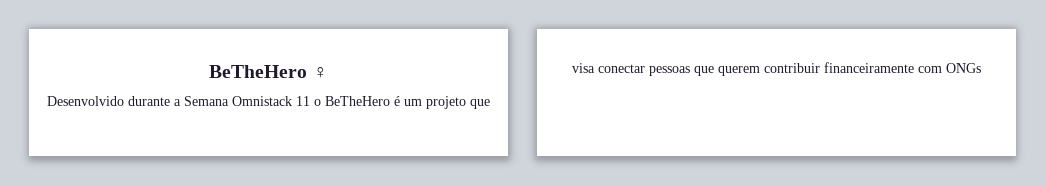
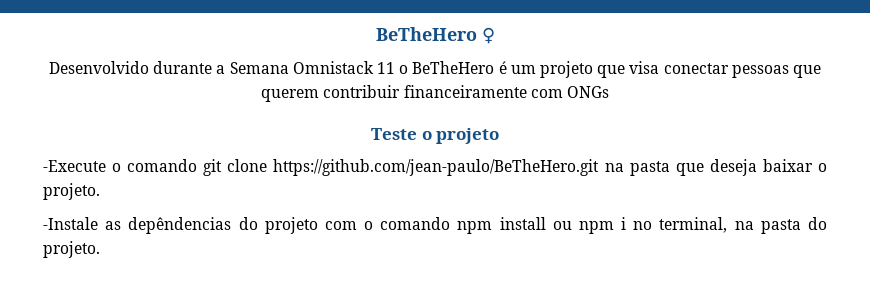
(981, 68) none -> [370,128,500,144] [43,159,828,176] [43,183,100,200] [43,217,827,234] [43,241,100,258] // Teste o projeto // -Execute o comando git clone https://github.com/jean-paulo/BeTheHero.git na pasta que deseja baixar o projeto. // -Instale as depêndencias do projeto com o comando npm install ou npm i no terminal, na pasta do projeto.

